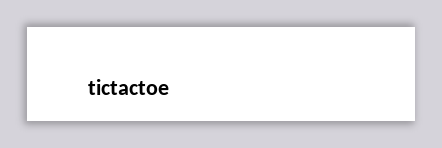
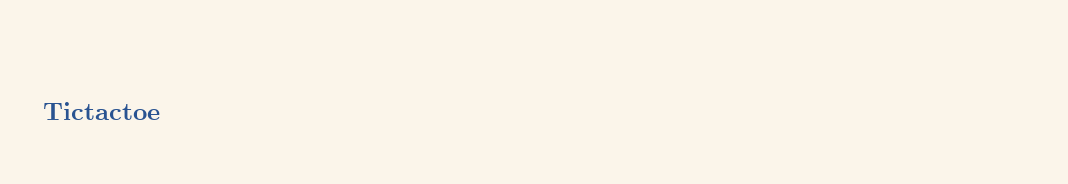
[88,79,169,95] tictactoe -> [43,102,160,120] Tictactoe

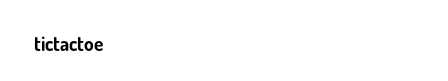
[43,102,160,120] Tictactoe -> [34,36,103,51] tictactoe

